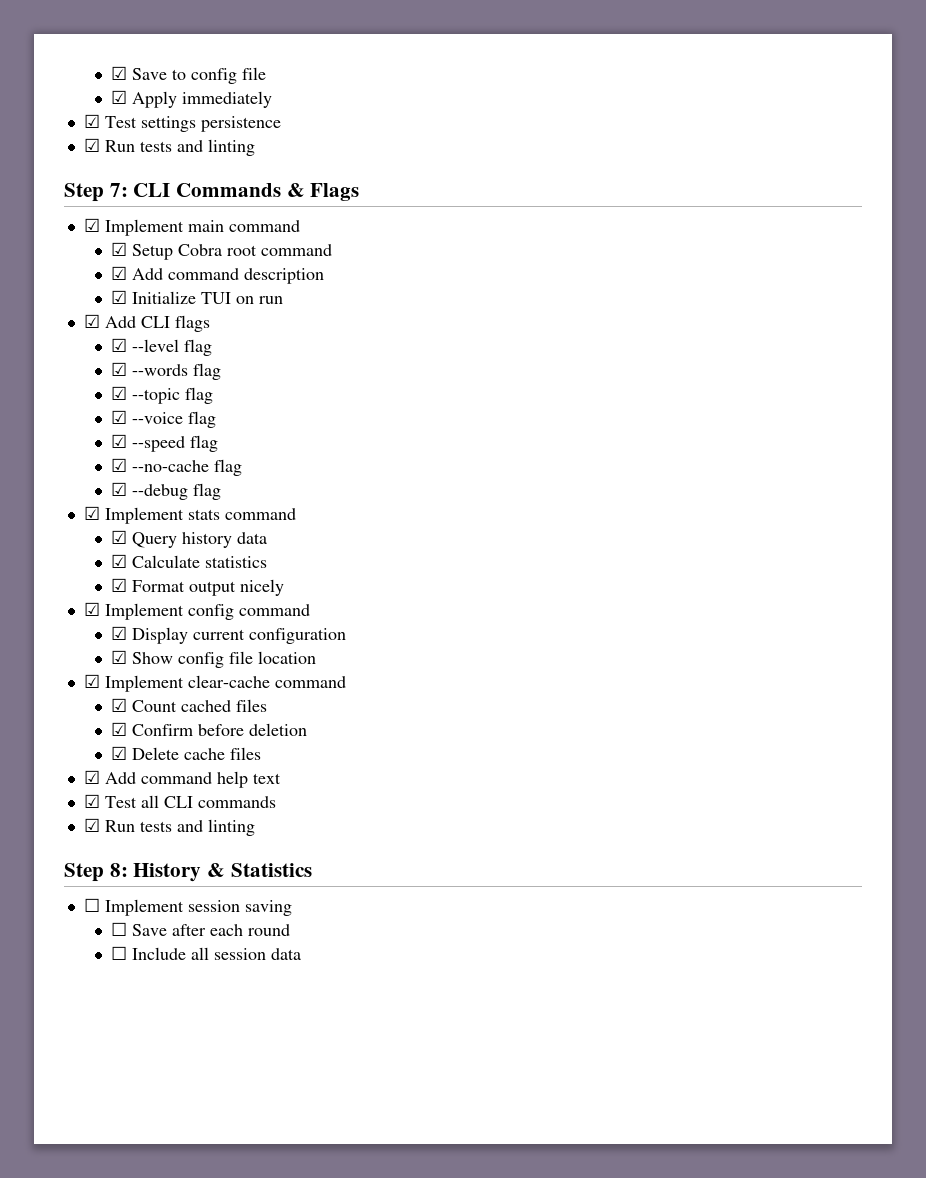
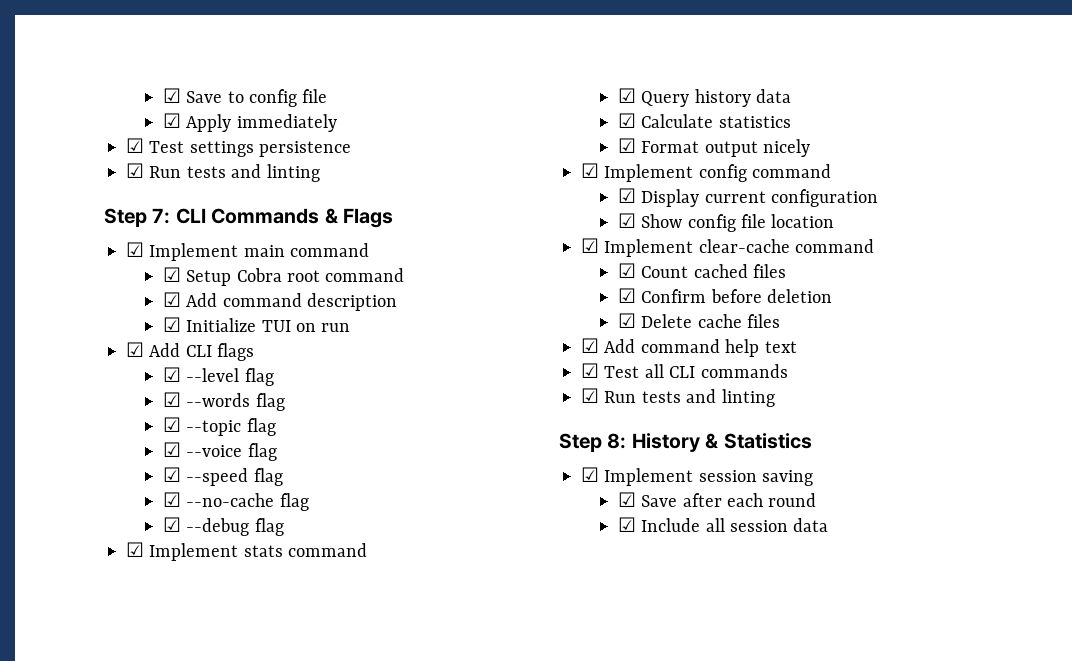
[83,898,100,912] ☐ -> [581,467,599,482] ☑
[111,922,128,936] ☐ -> [617,492,636,507] ☑
[111,946,128,960] ☐ -> [617,517,636,532] ☑

